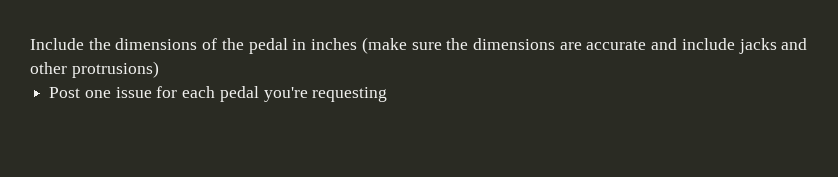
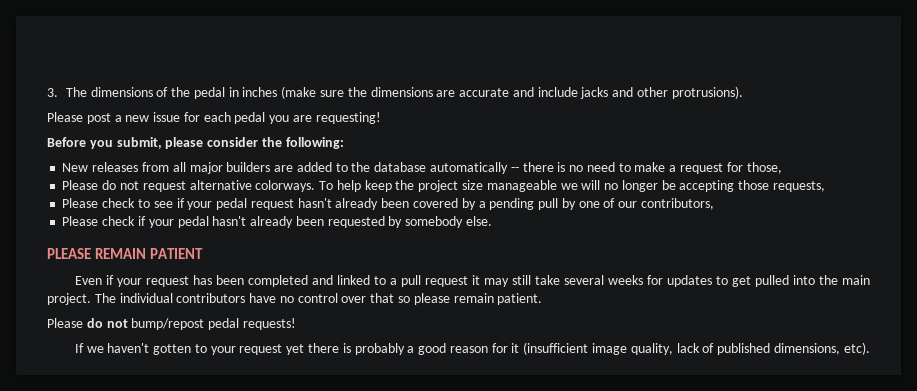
[30,38,111,50] Include the -> [47,87,87,97] 3. The
[71,61,159,78] [49,86,388,102] protrusions) // Post one issue for each pedal you're requesting -> [671,86,743,99] [47,112,381,124] [47,137,344,149] [62,162,782,174] [62,180,825,192] [62,198,714,210] [62,216,492,228] [47,248,204,259] [74,275,871,287] [47,293,543,305] [47,318,296,330] [74,342,870,355] protrusions). // Please post a new issue for each pedal you are requesting! // Before you submit, please consider the following: // New releases from all major builders are added to the database automatically -- there is no need to make a request for those, // Please do not request alternative colorways. To help keep the project size manageable we will no longer be accepting those requests, // Please check to see if your pedal request hasn't already been covered by a pending pull by one of our contributors, // Please check if your pedal hasn't already been requested by somebody else. // PLEASE REMAIN PATIENT // Even if your request has been completed and linked to a pull request it may still take several weeks for updates to get pulled into the main project. The individual contributors have no control over that so please remain patient. // Please do not bump/repost pedal requests! // If we haven't gotten to your request yet there is probably a good reason for it (insufficient image quality, lack of published dimensions, etc).

